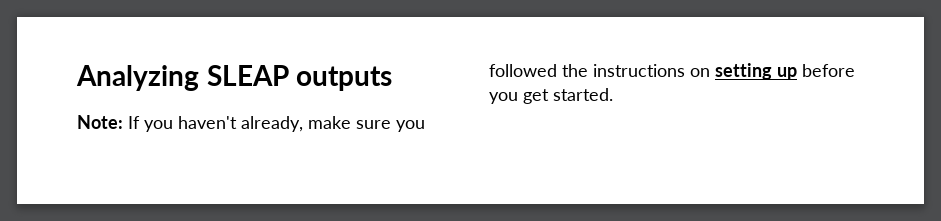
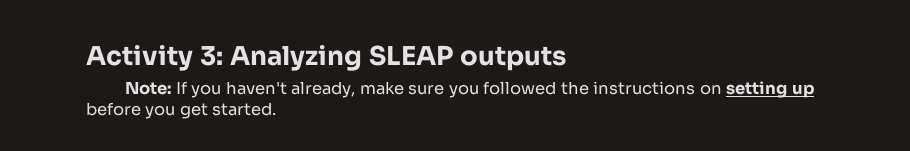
(76, 78) none -> [86,45,224,71] Activity 3:

